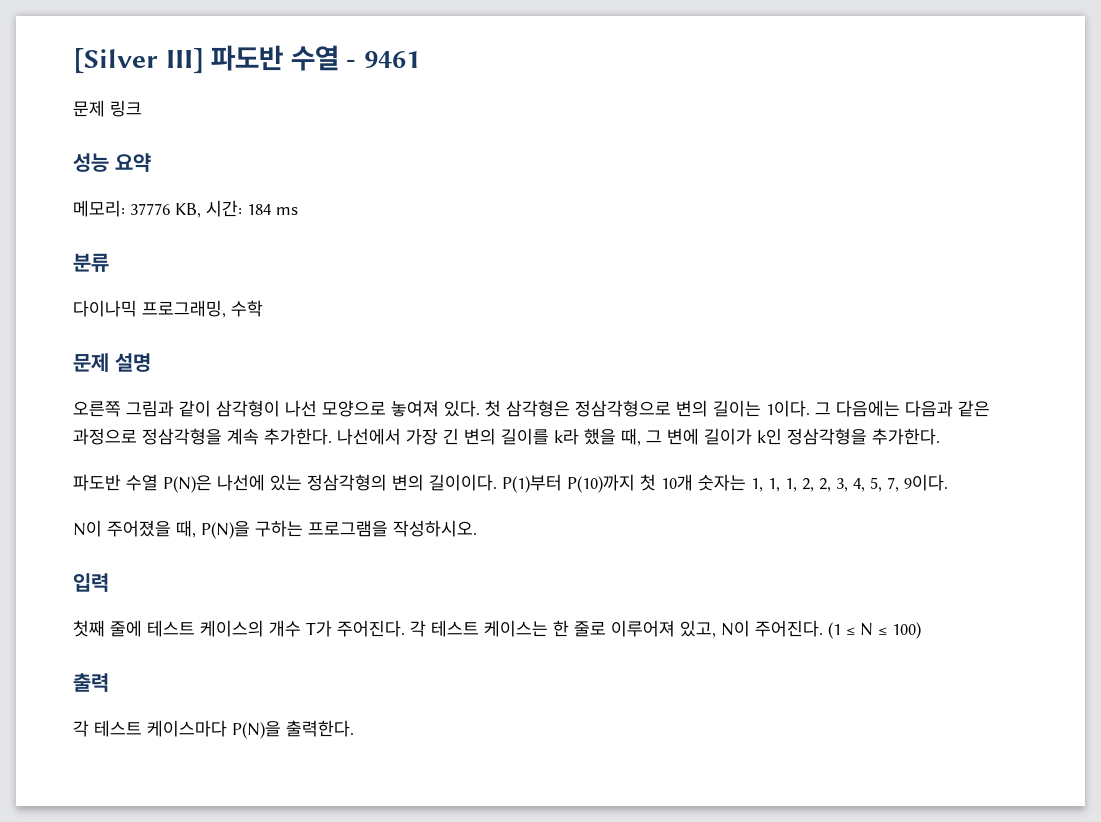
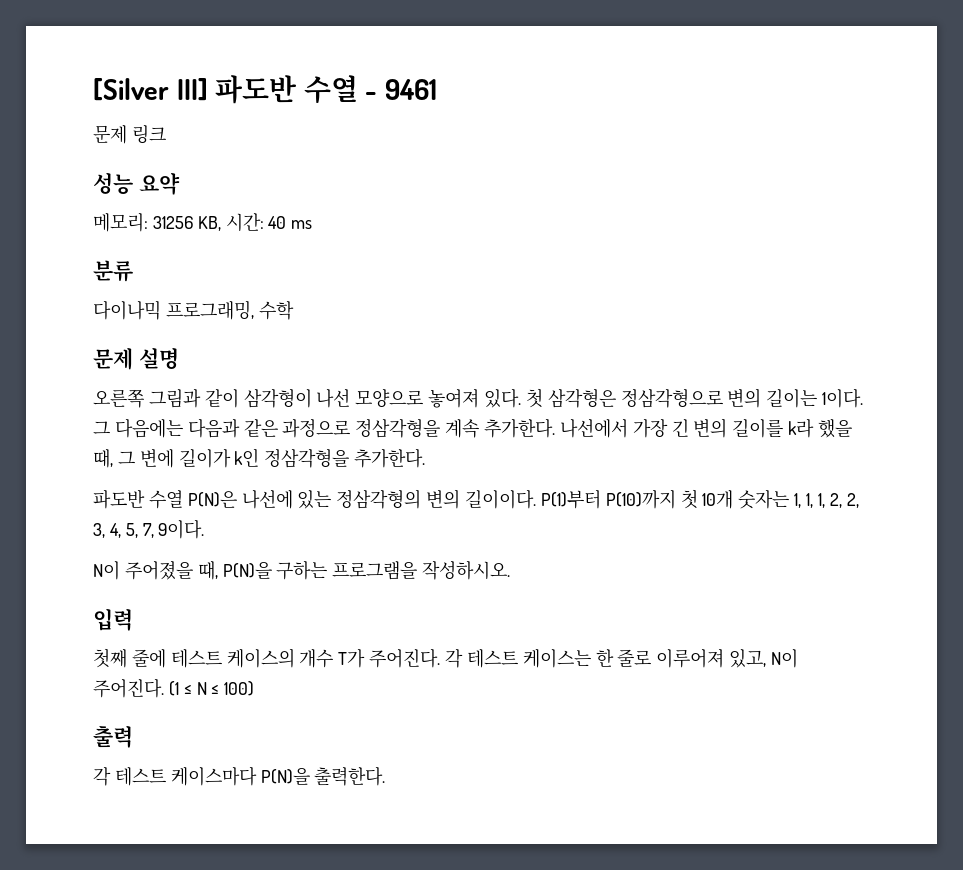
[130,203,170,215] 37776 -> [152,216,193,229] 31256
[247,204,271,215] 184 -> [268,216,287,229] 40

